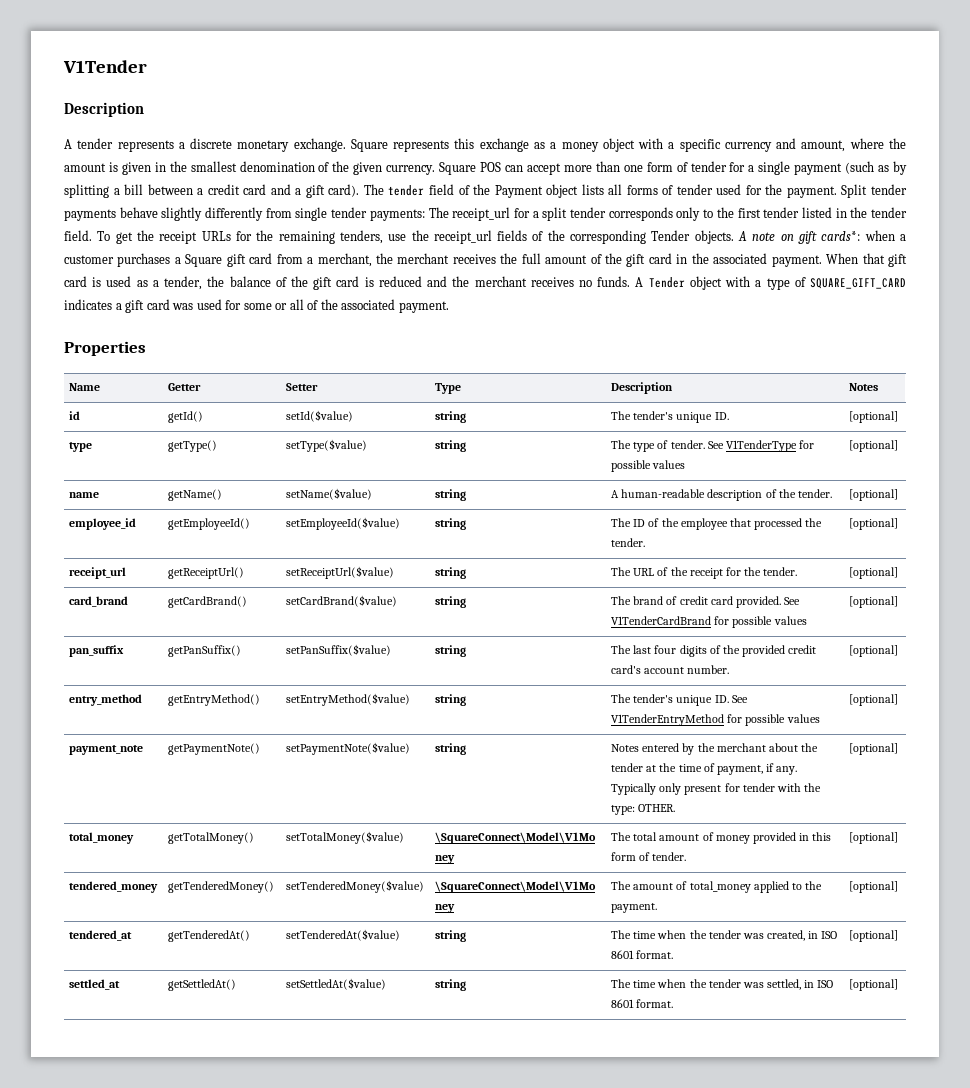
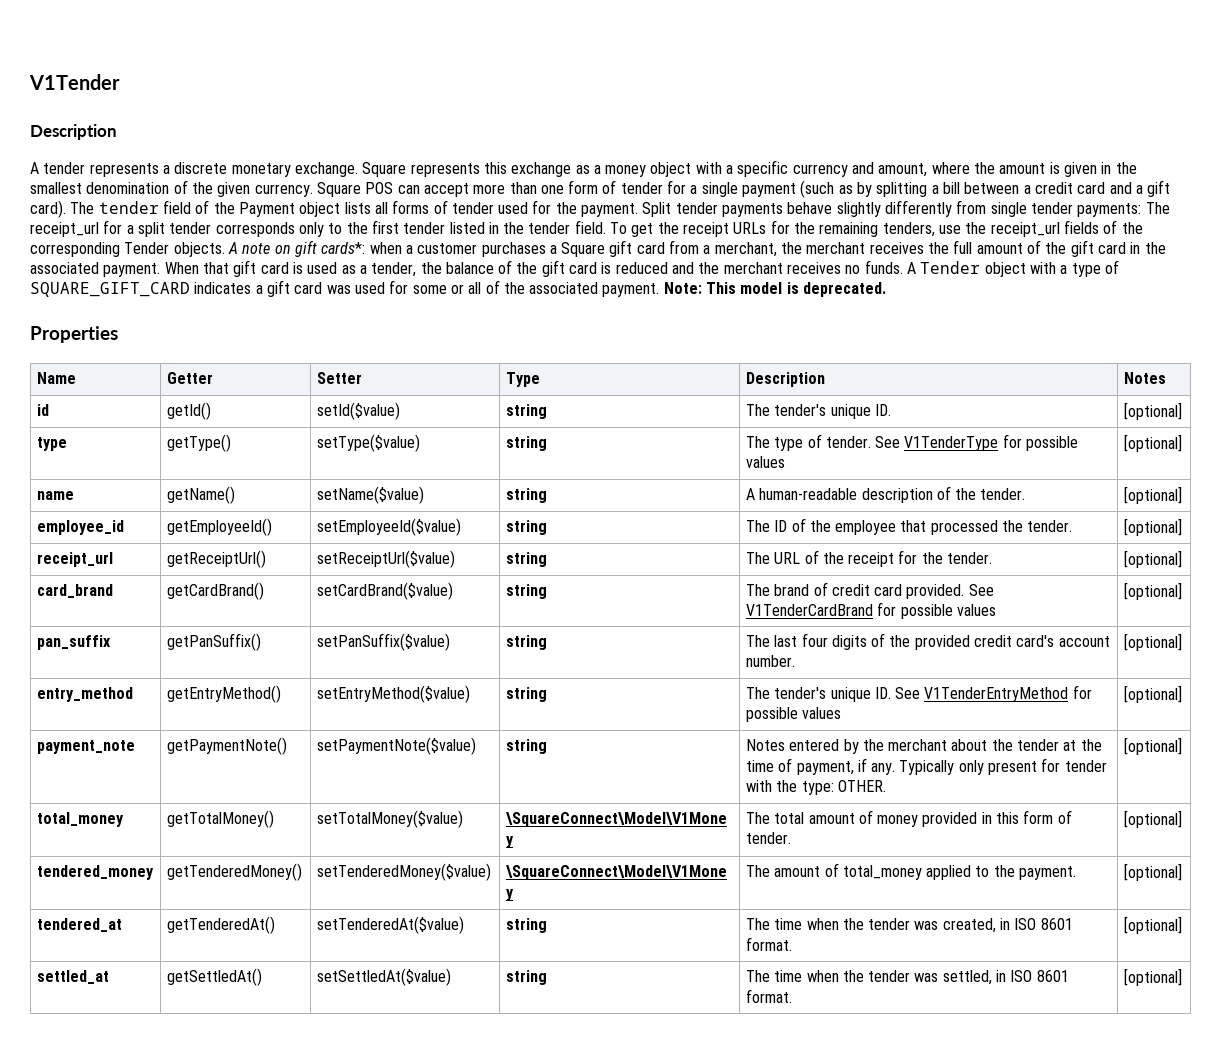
(449, 307) none -> [663,282,887,297] Note: This model is deprecated.

